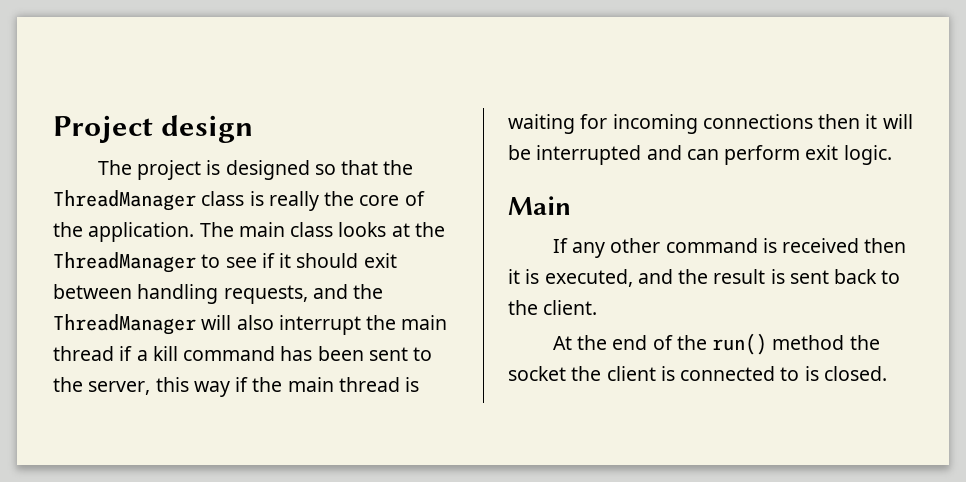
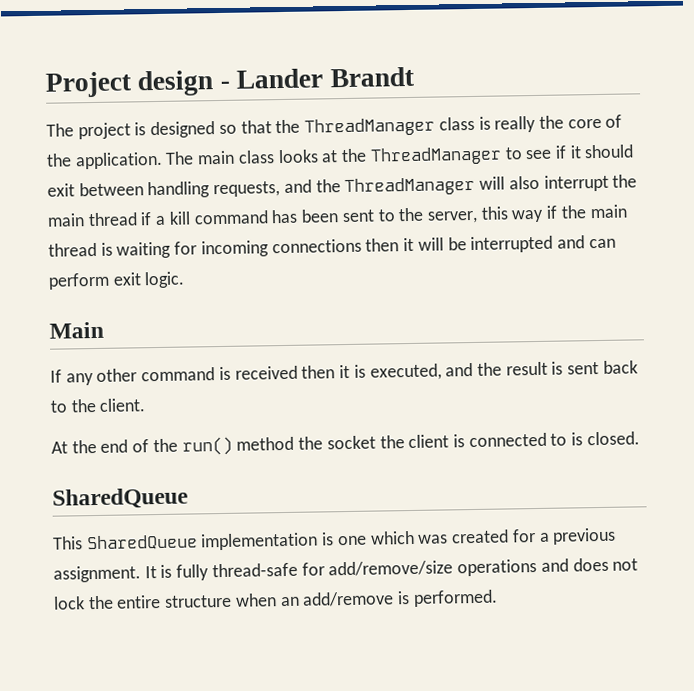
(254, 129) none -> [219,66,415,89] - Lander Brandt
(887, 373) none -> [52,487,188,510] [52,527,617,551] [53,557,639,583] [53,589,498,610] // SharedQueue // This SharedQueue implementation is one which was created for a previous assignment. It is fully thread-safe for add/remove/size operations and does not lock the entire structure when an add/remove is performed.

